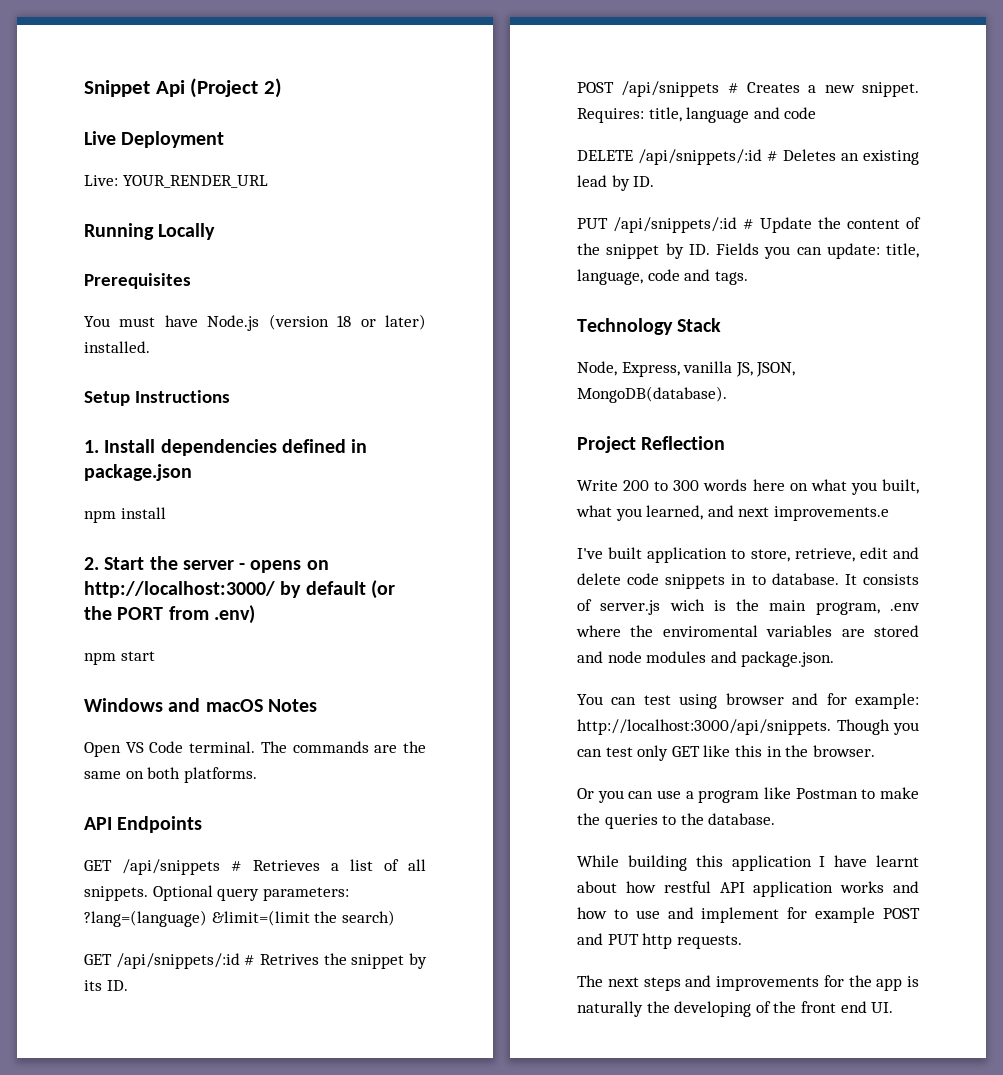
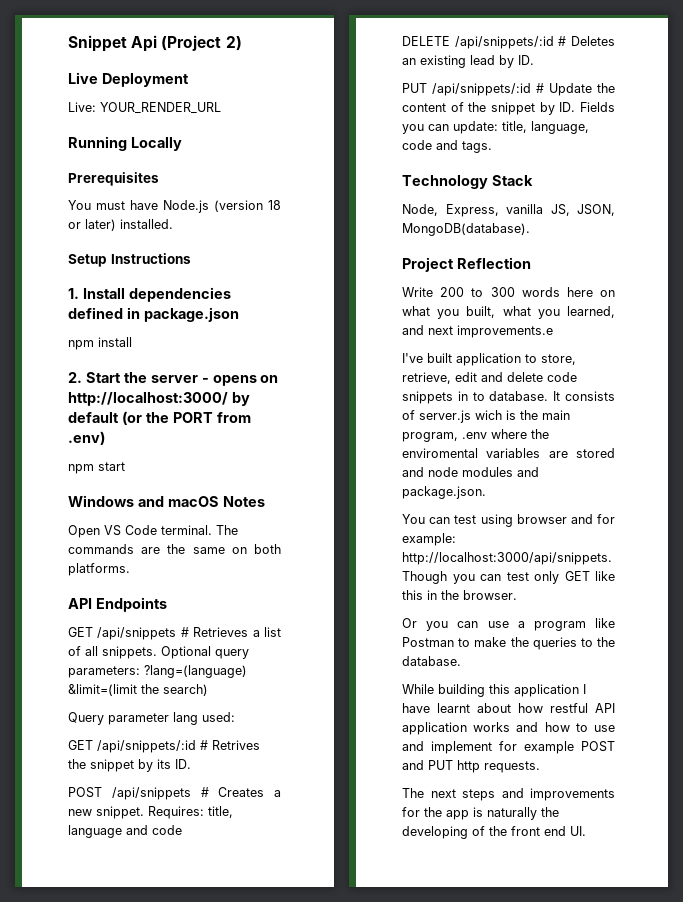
(395, 918) none -> [68,712,235,725] // Query parameter lang used:

